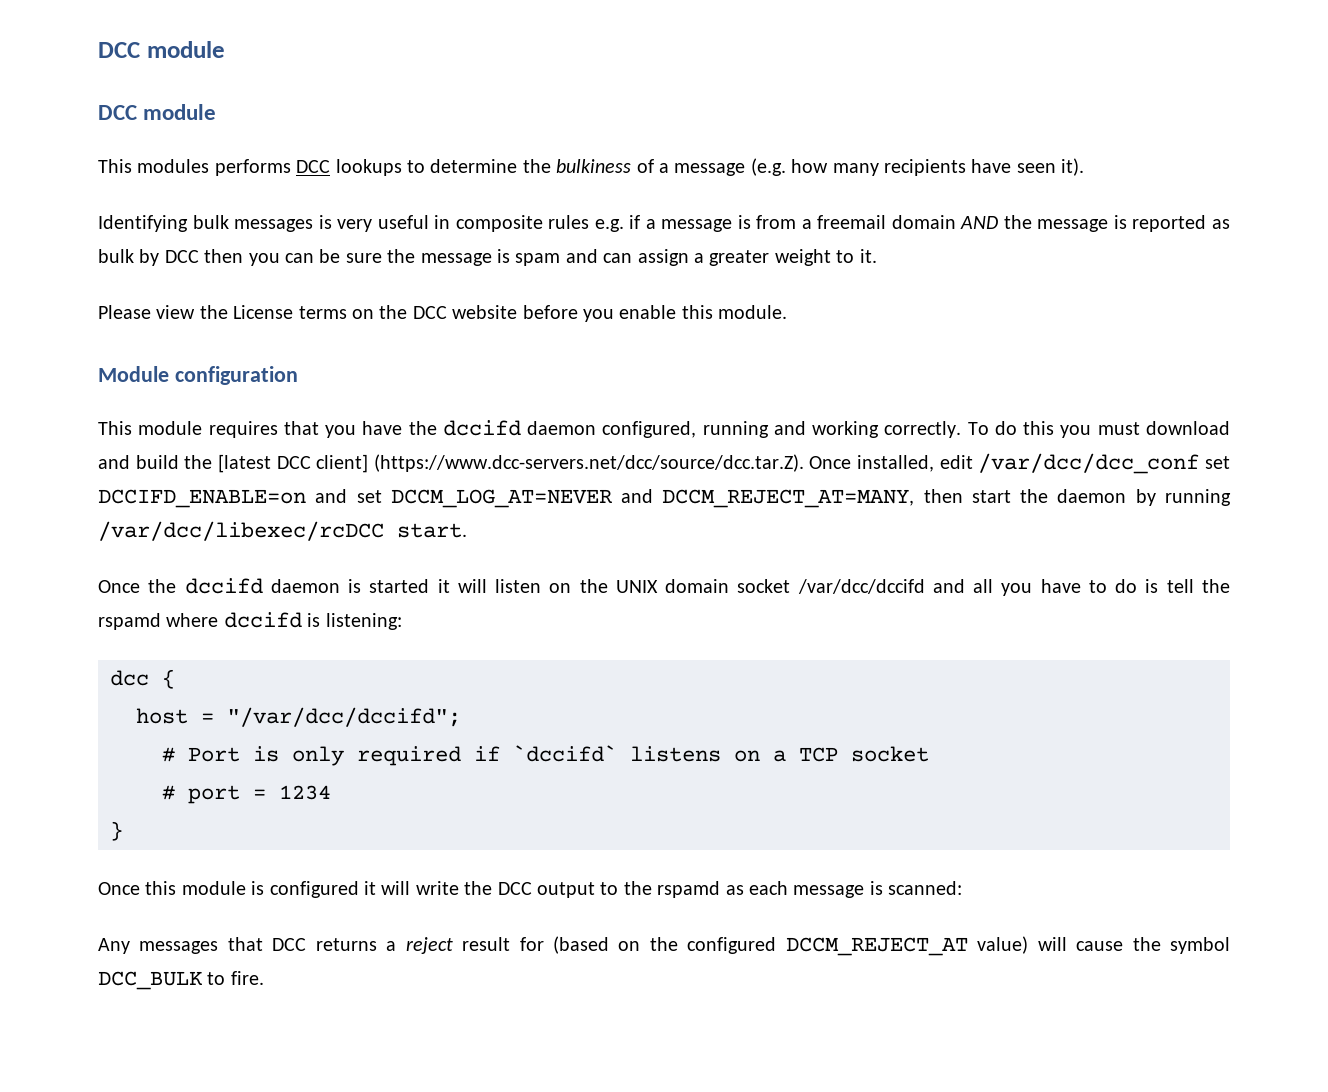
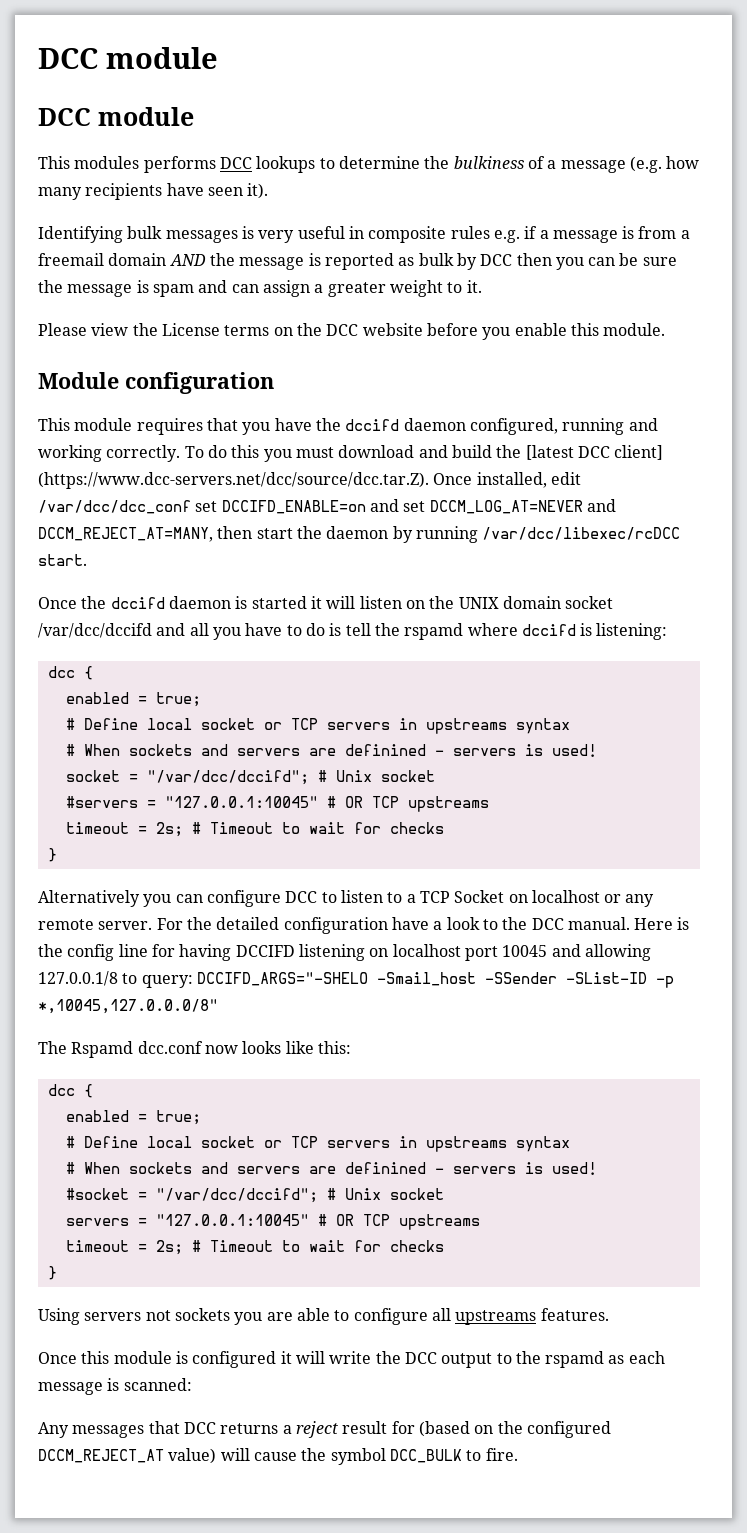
[136,707,461,727] [162,745,929,766] [162,785,331,804] [110,821,123,841] host = "/var/dcc/dccifd"; // # Port is only required if `dccifd` listens on a TCP socket // # port = 1234 // } -> [65,692,201,707] [65,718,570,734] [65,744,597,757] [65,770,435,785] [65,796,489,812] [65,822,444,837] [47,848,57,862] [38,890,655,907] [38,917,690,934] [38,944,651,961] [38,971,674,988] [38,999,218,1014] [38,1041,351,1058] [47,1084,93,1098] [65,1110,201,1125] [65,1136,570,1152] [65,1162,597,1175] [65,1188,444,1203] [65,1214,480,1230] [65,1240,444,1255] [47,1266,57,1280] [38,1308,609,1325] enabled = true; // # Define local socket or TCP servers in upstreams syntax // # When sockets and servers are definined - servers is used! // socket = "/var/dcc/dccifd"; # Unix socket // #servers = "127.0.0.1:10045" # OR TCP upstreams // timeout = 2s; # Timeout to wait for checks // } // Alternatively you can configure DCC to listen to a TCP Socket on localhost or any remote server. For the detailed configuration have a look to the DCC manual. Here is the config line for having DCCIFD listening on localhost port 10045 and allowing 127.0.0.1/8 to query: DCCIFD_ARGS="-SHELO -Smail_host -SSender -SList-ID -p *,10045,127.0.0.0/8" // The Rspamd dcc.conf now looks like this: // dcc { // enabled = true; // # Define local socket or TCP servers in upstreams syntax // # When sockets and servers are definined - servers is used! // #socket = "/var/dcc/dccifd"; # Unix socket // servers = "127.0.0.1:10045" # OR TCP upstreams // timeout = 2s; # Timeout to wait for checks // } // Using servers not sockets you are able to configure all upstreams features.

